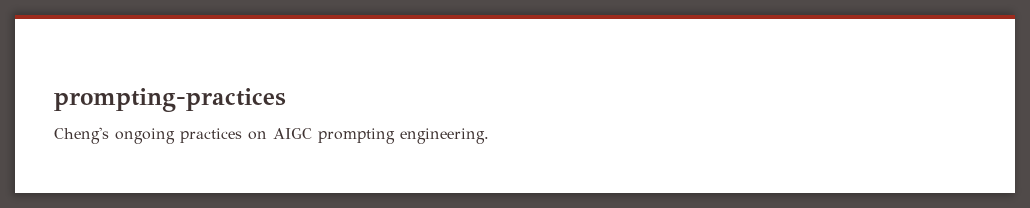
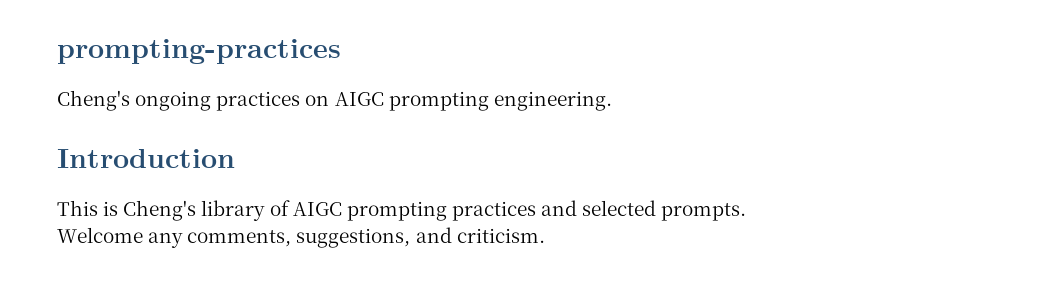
(489, 136) none -> [57,149,235,168] [57,200,747,221] [57,227,545,248] // Introduction // This is Cheng's library of AIGC prompting practices and selected prompts. // Welcome any comments, suggestions, and criticism.

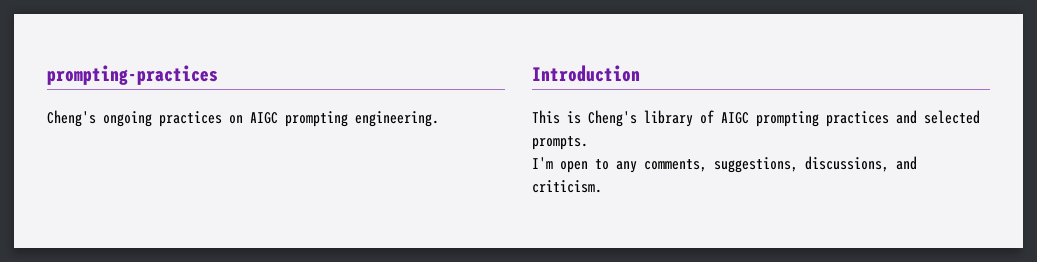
[57,227,143,243] Welcome -> [532,157,609,173] I'm open to
(411, 238) none -> [805,156,889,172] discussions,

